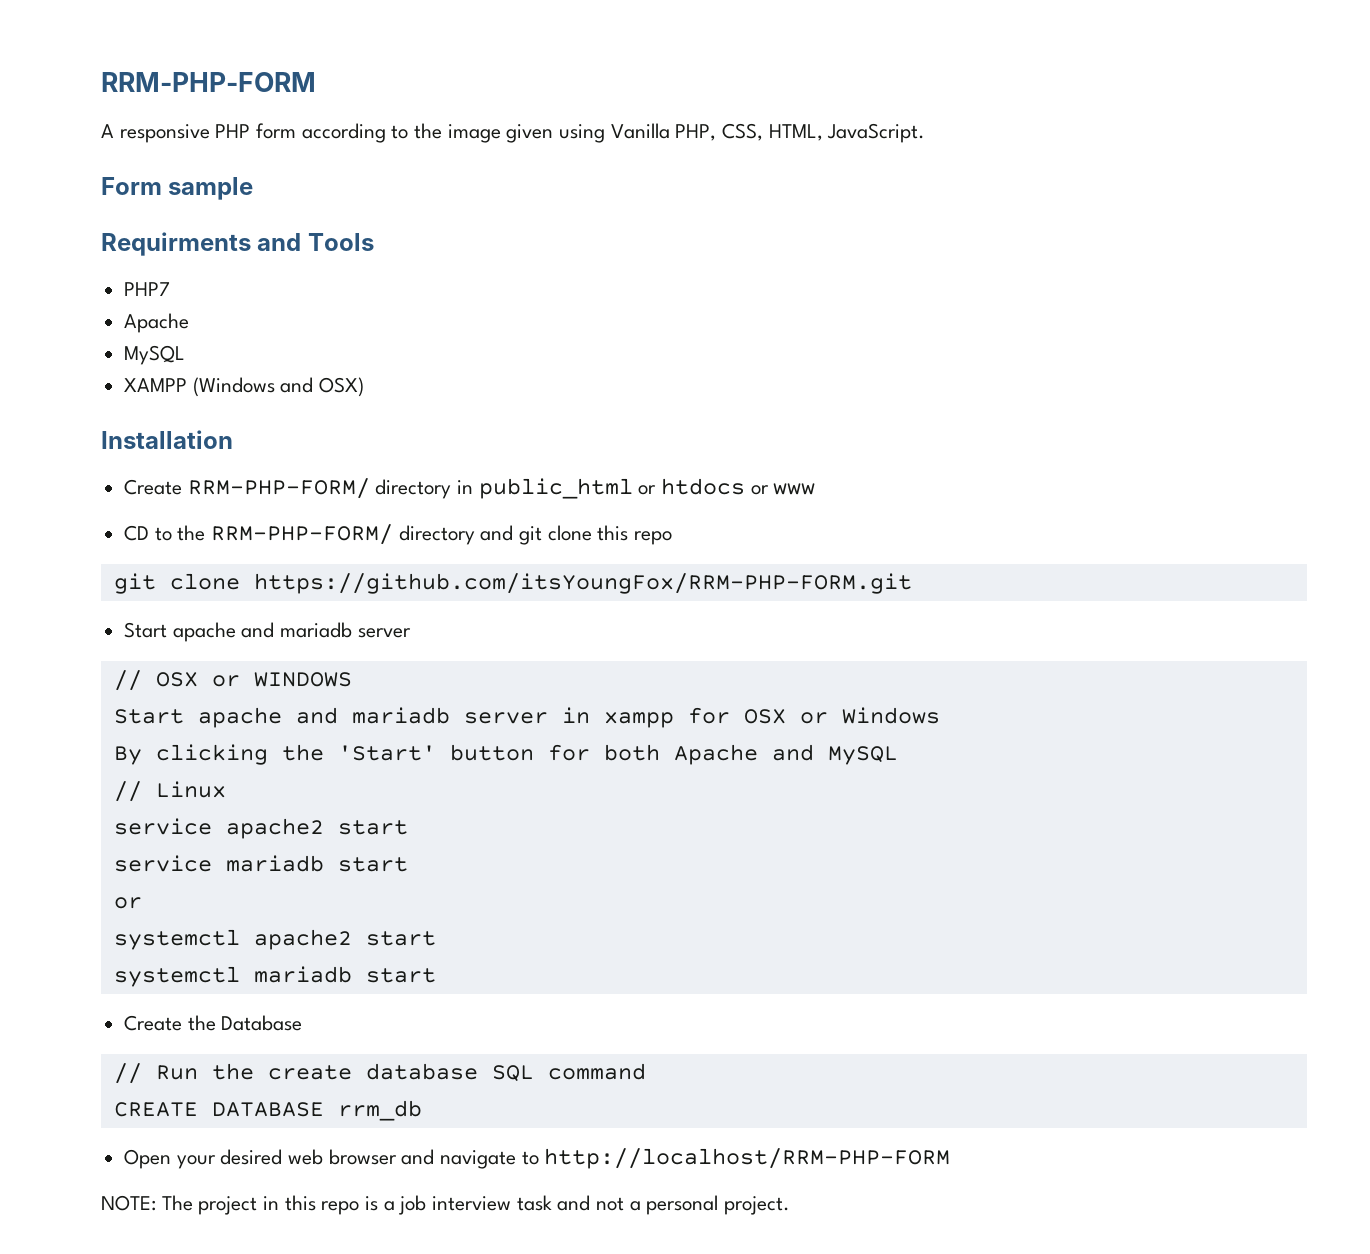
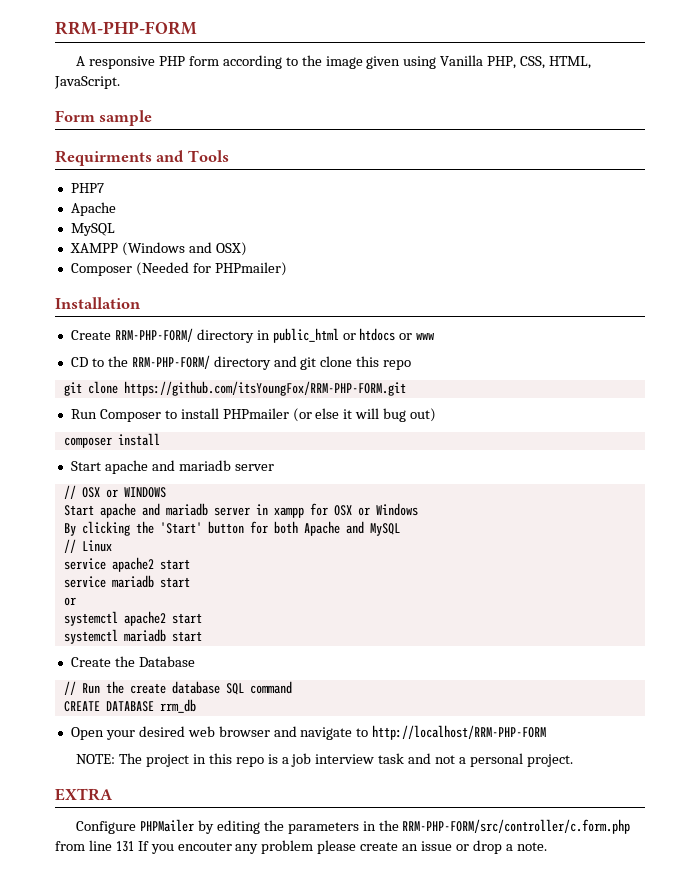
(365, 387) none -> [70,262,287,276] // Composer (Needed for PHPmailer)
(912, 583) none -> [70,408,437,422] [63,433,160,448] // Run Composer to install PHPmailer (or else it will bug out) // composer install
(791, 1205) none -> [55,788,113,801] [76,819,631,834] [55,840,547,854] // EXTRA // Configure PHPMailer by editing the parameters in the RRM-PHP-FORM/src/controller/c.form.php from line 131 If you encouter any problem please create an issue or drop a note.

